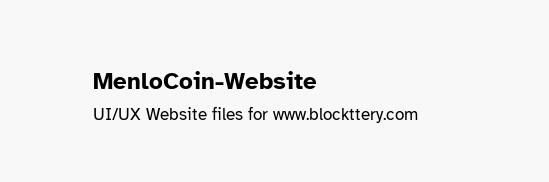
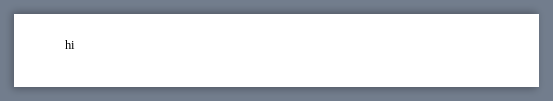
[93,71,317,89] [93,106,418,123] MenloCoin-Website // UI/UX Website files for www.blockttery.com -> [65,40,75,49] hi

